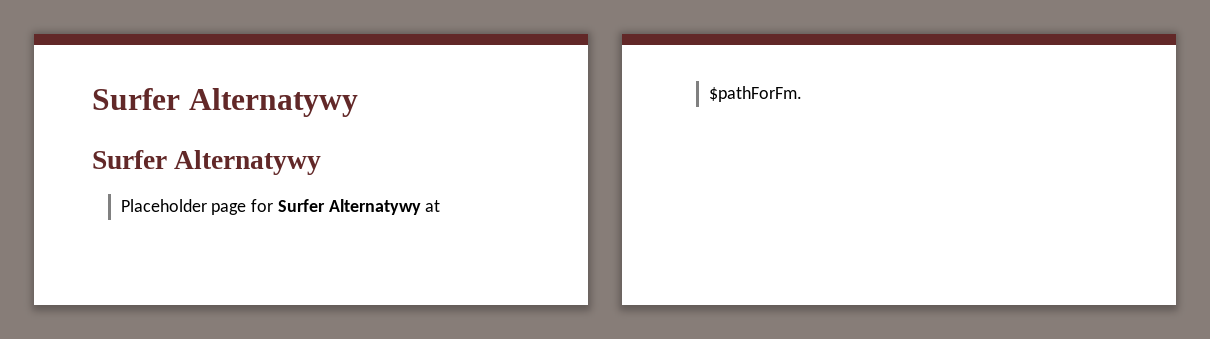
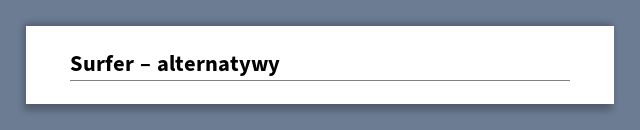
[92,88,358,117] [92,150,322,175] [120,199,441,215] [708,86,802,102] Surfer Alternatywy // Surfer Alternatywy // Placeholder page for Surfer Alternatywy at $pathForFm. -> [70,55,281,76] Surfer – alternatywy

